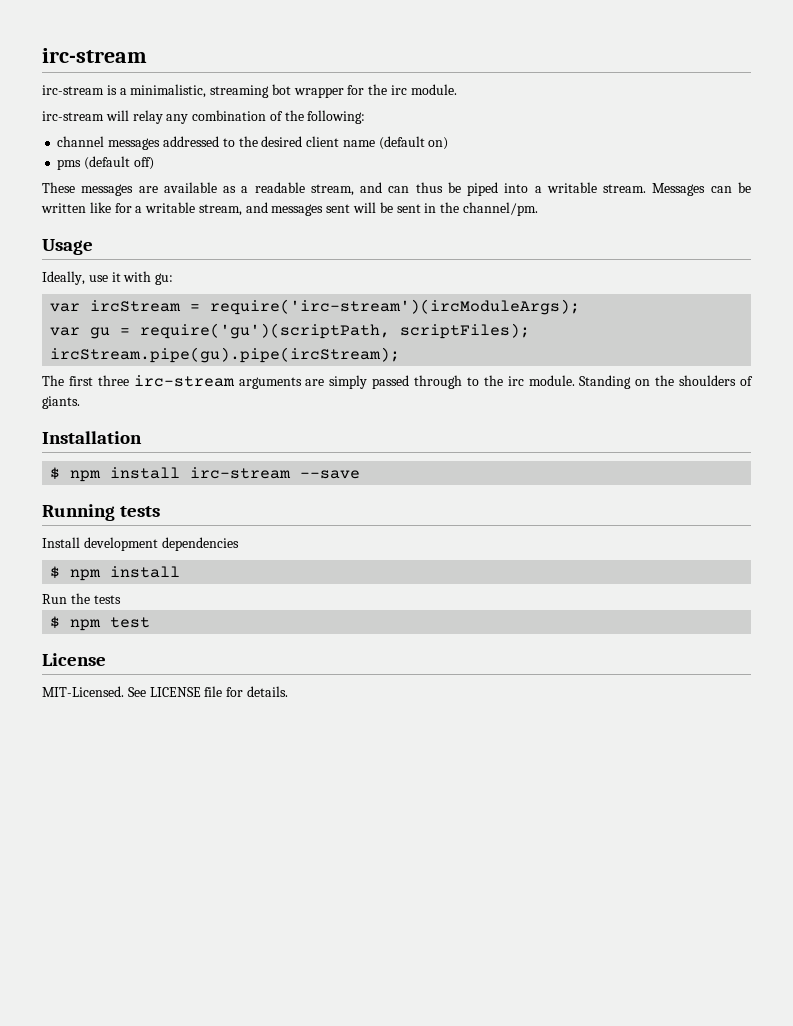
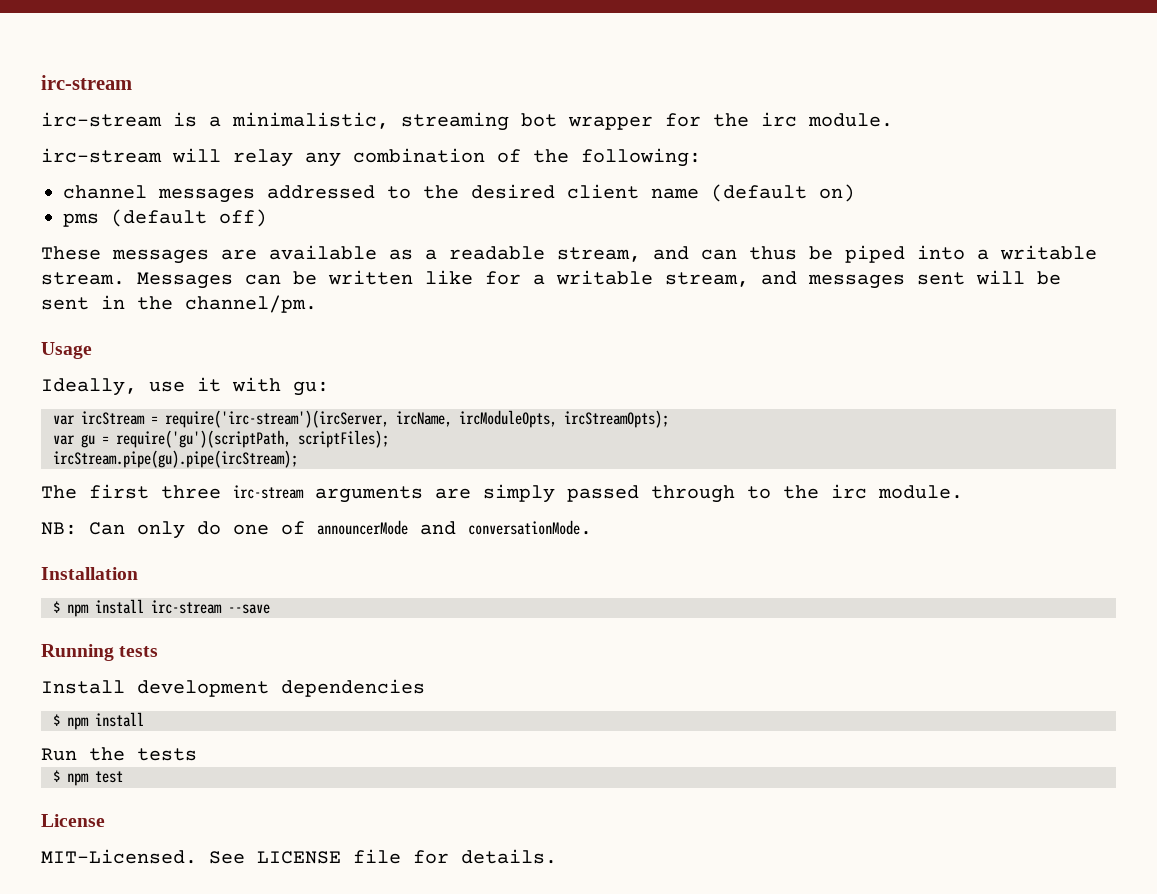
[210,299,581,315] require('irc-stream')(ircModuleArgs); -> [165,410,669,428] require('irc-stream')(ircServer, ircName, ircModuleOpts, ircStreamOpts);
[579,375,753,389] [42,396,80,409] Standing on the shoulders of giants. -> [41,520,592,539] // NB: Can only do one of announcerMode and conversationMode.

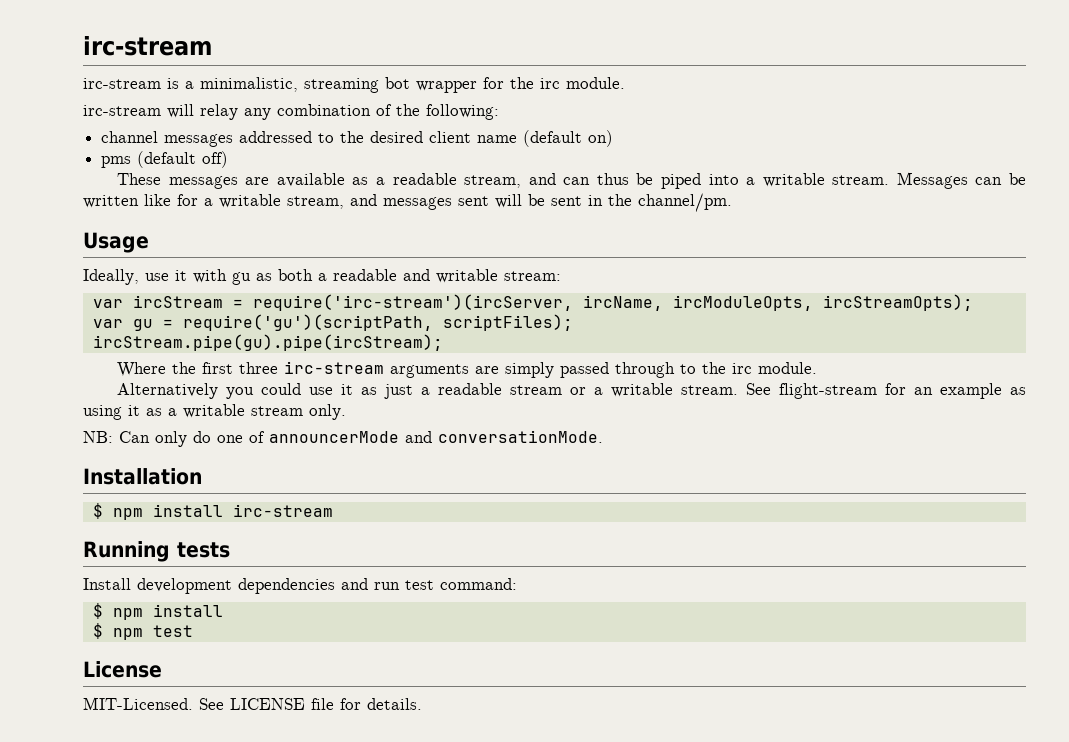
[293,381,329,396] gu: -> [232,269,561,285] gu as both a readable and writable stream:
[41,485,77,499] The -> [117,362,197,377] Where the
(963, 492) none -> [117,383,1026,399] [83,404,346,420] // Alternatively you could use it as just a readable stream or a writable stream. See flight-stream for an example as using it as a writable stream only.
[228,604,270,614] --save -> (333, 510) none
[53,712,144,730] [41,747,197,761] // $ npm install // Run the tests -> [341,578,517,590] [92,603,223,620] and run test command: // $ npm install

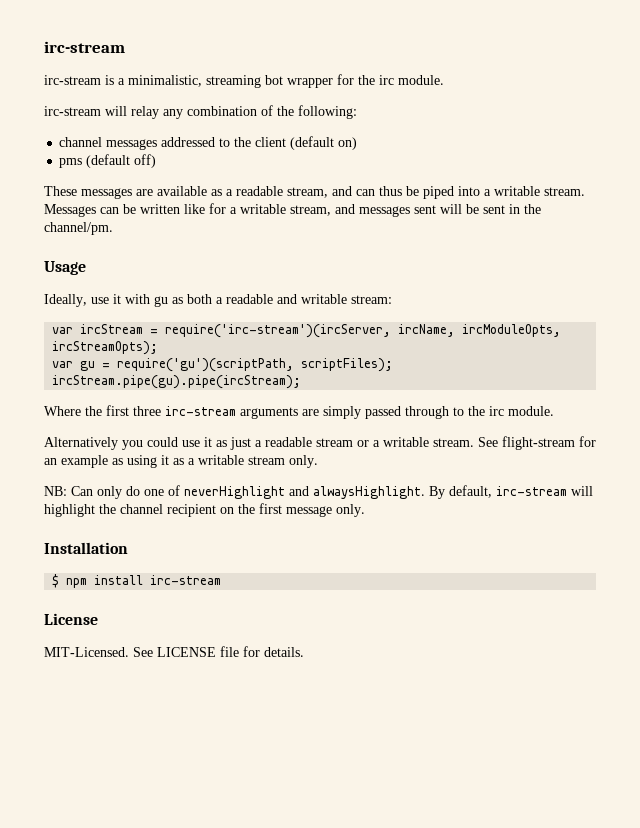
[370,131,518,143] desired client name -> [255,137,287,147] client
[269,430,603,443] announcerMode and conversationMode. -> [184,485,593,499] [44,503,365,517] neverHighlight and alwaysHighlight. By default, irc-stream will highlight the channel recipient on the first message only.
[83,541,230,562] [83,578,517,594] [92,603,223,620] [92,623,193,640] // Running tests // Install development dependencies and run test command: // $ npm install // $ npm test -> (222, 580) none

